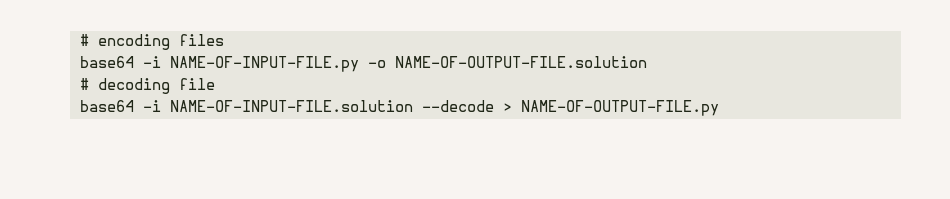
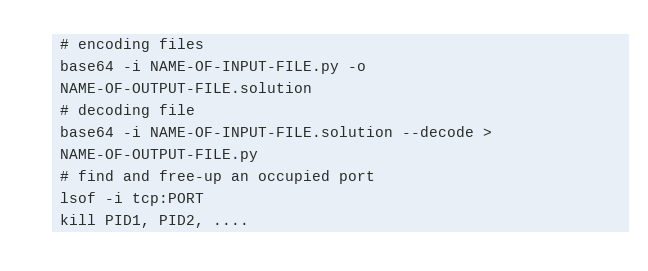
(719, 108) none -> [60,170,376,184] [60,192,205,206] [60,214,250,228] // # find and free-up an occupied port // lsof -i tcp:PORT // kill PID1, PID2, ....

